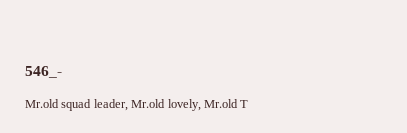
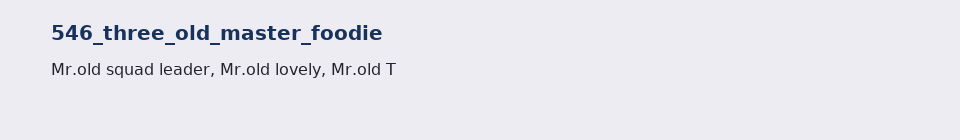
[25,66,62,78] 546_- -> [51,25,383,45] 546_three_old_master_foodie

